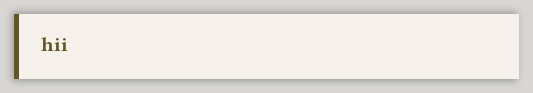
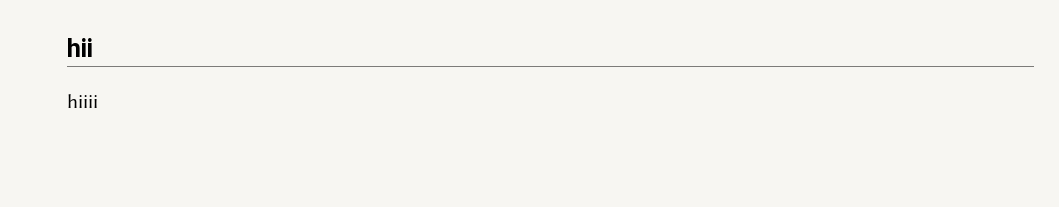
(68, 44) none -> [67,94,98,108] // hiiii

